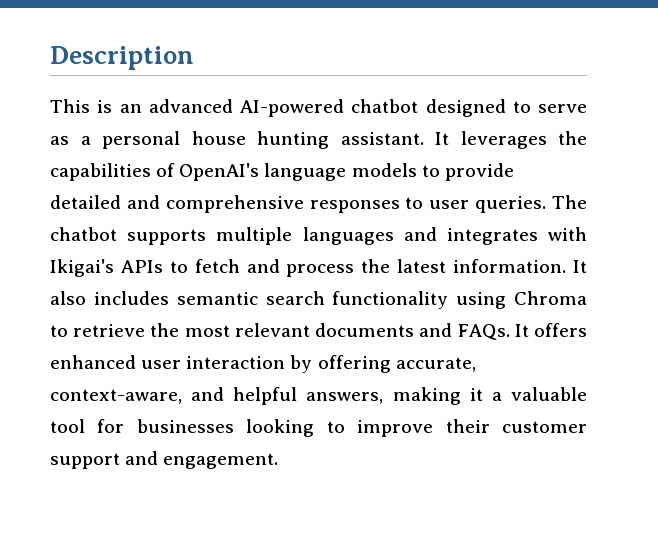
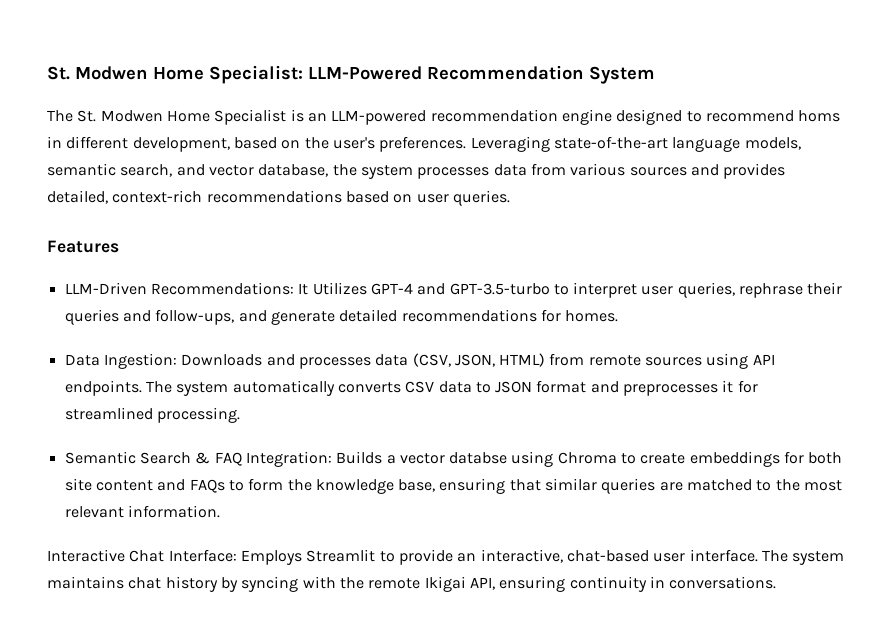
[50,46,194,70] [50,99,587,117] [50,131,587,149] [50,163,514,181] [50,195,588,213] [50,227,588,245] [50,259,588,277] [50,291,587,309] [50,323,587,340] [50,355,476,373] [50,387,588,405] [50,419,588,437] [50,451,279,469] Description // This is an advanced AI-powered chatbot designed to serve as a personal house hunting assistant. It leverages the capabilities of OpenAI's language models to provide detailed and comprehensive responses to user queries. The chatbot supports multiple languages and integrates with Ikigai's APIs to fetch and process the latest information. It also includes semantic search functionality using Chroma to retrieve the most relevant documents and FAQs. It offers enhanced user interaction by offering accurate, context-aware, and helpful answers, making it a valuable tool for businesses looking to improve their customer support and engagement. -> [47,65,655,84] [47,109,841,125] [47,136,801,152] [47,163,786,179] [47,190,510,206] [47,240,119,253] [64,282,843,298] [64,309,619,325] [64,353,775,369] [64,380,758,396] [64,407,240,423] [64,451,843,467] [64,478,843,494] [64,505,220,518] [47,549,845,565] [47,576,777,592] St. Modwen Home Specialist: LLM-Powered Recommendation System // The St. Modwen Home Specialist is an LLM-powered recommendation engine designed to recommend homs in different development, based on the user's preferences. Leveraging state-of-the-art language models, semantic search, and vector database, the system processes data from various sources and provides detailed, context-rich recommendations based on user queries. // Features // LLM-Driven Recommendations: It Utilizes GPT-4 and GPT-3.5-turbo to interpret user queries, rephrase their queries and follow-ups, and generate detailed recommendations for homes. // Data Ingestion: Downloads and processes data (CSV, JSON, HTML) from remote sources using API endpoints. The system automatically converts CSV data to JSON format and preprocesses it for streamlined processing. // Semantic Search & FAQ Integration: Builds a vector databse using Chroma to create embeddings for both site content and FAQs to form the knowledge base, ensuring that similar queries are matched to the most relevant information. // Interactive Chat Interface: Employs Streamlit to provide an interactive, chat-based user interface. The system maintains chat history by syncing with the remote Ikigai API, ensuring continuity in conversations.

